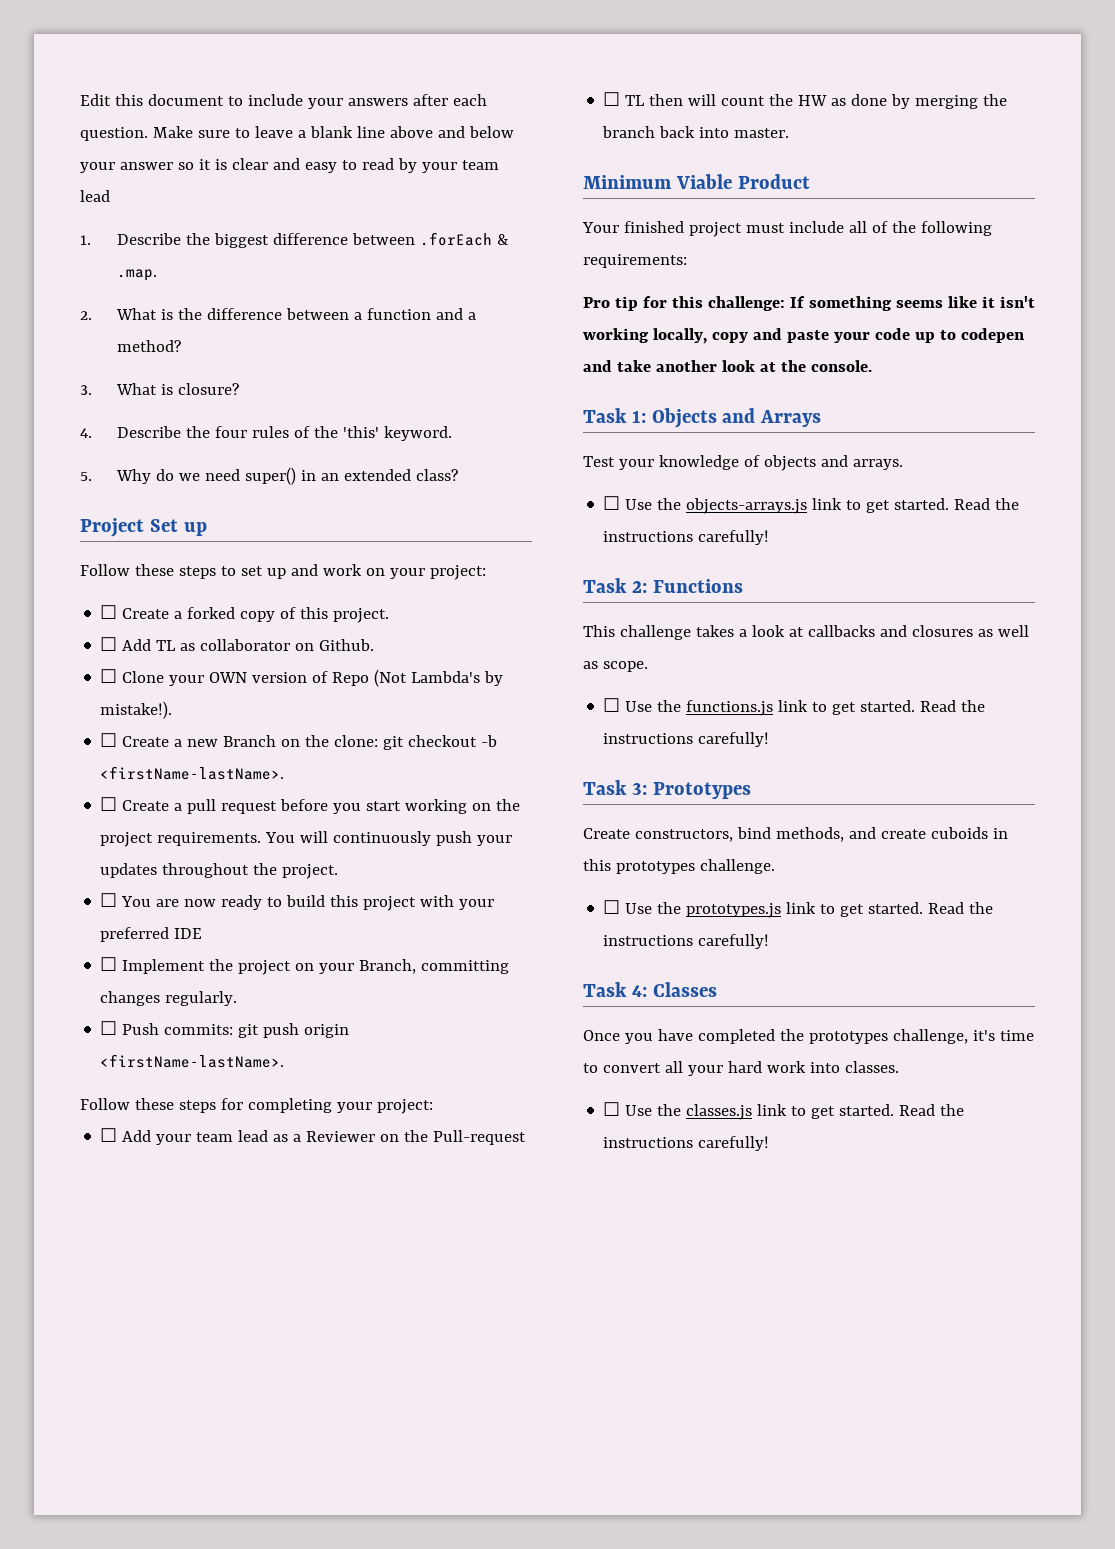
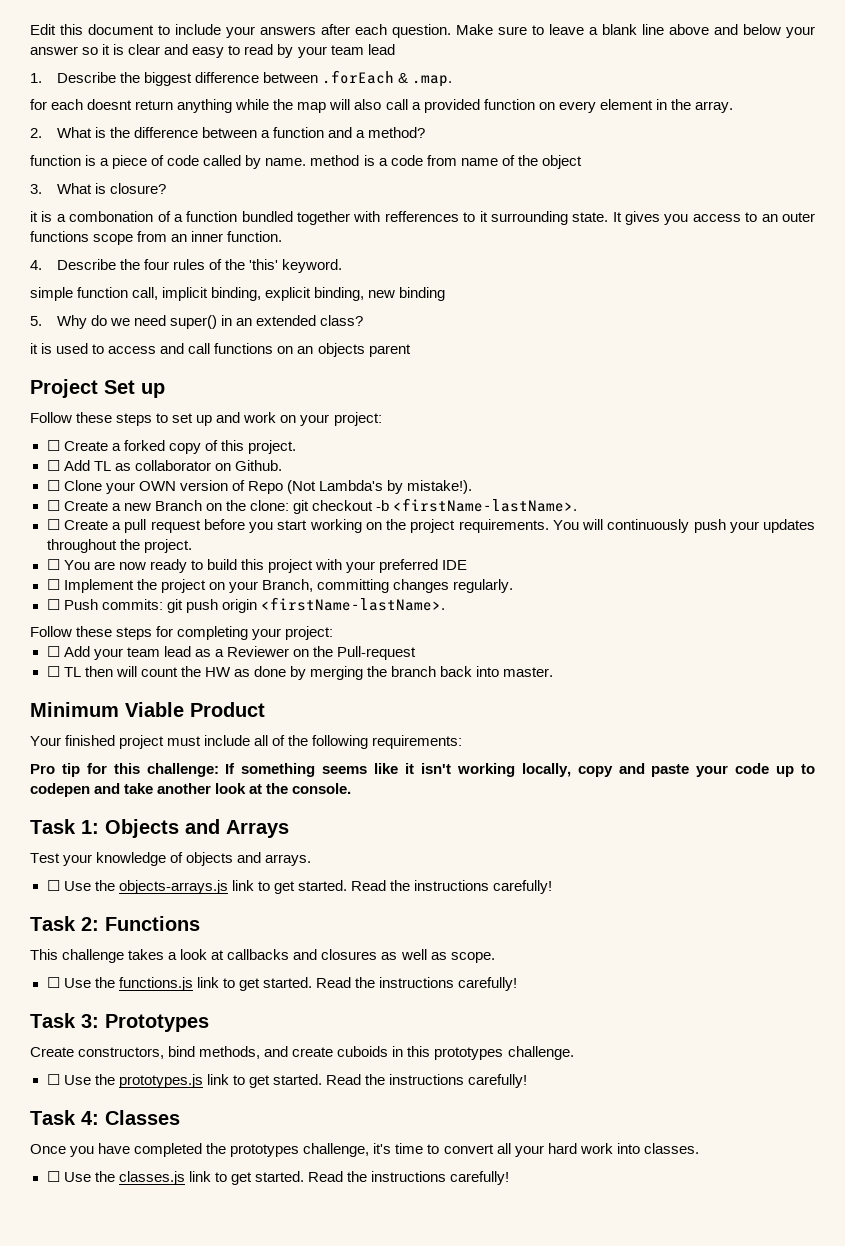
(157, 275) none -> [30,99,733,113] // for each doesnt return anything while the map will also call a provided function on every element in the array.
[80,383,239,395] 3. What is closure? -> [30,155,582,169] [30,183,166,194] [30,211,816,225] [30,231,283,245] function is a piece of code called by name. method is a code from name of the object // 3. What is closure? // it is a combonation of a function bundled together with refferences to it surrounding state. It gives you access to an outer functions scope from an inner function.
(452, 433) none -> [30,287,446,301] // simple function call, implicit binding, explicit binding, new binding
(458, 475) none -> [30,343,411,357] // it is used to access and call functions on an objects parent

